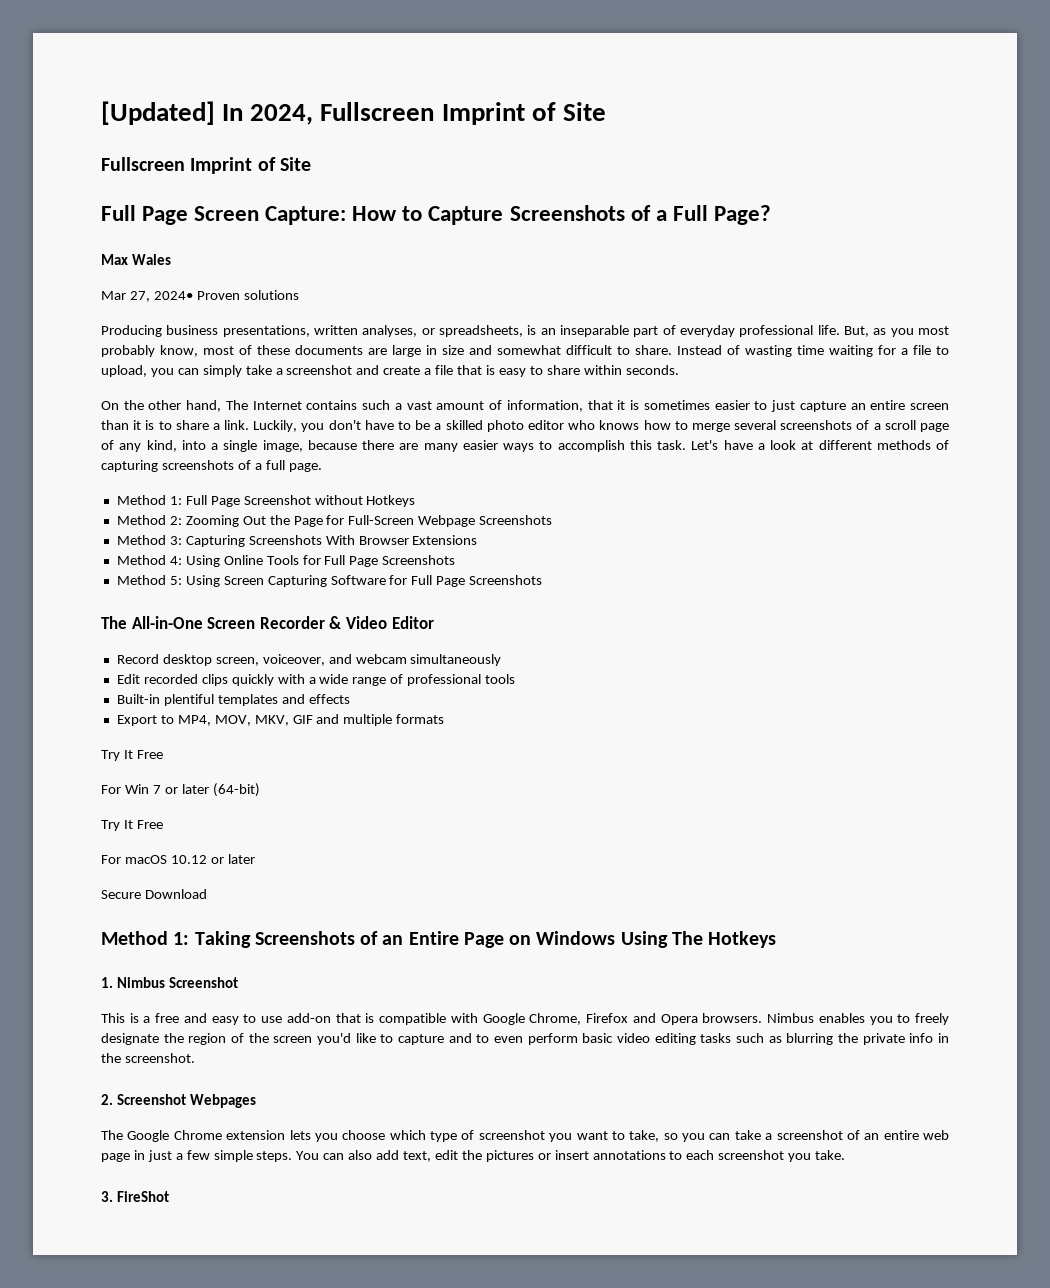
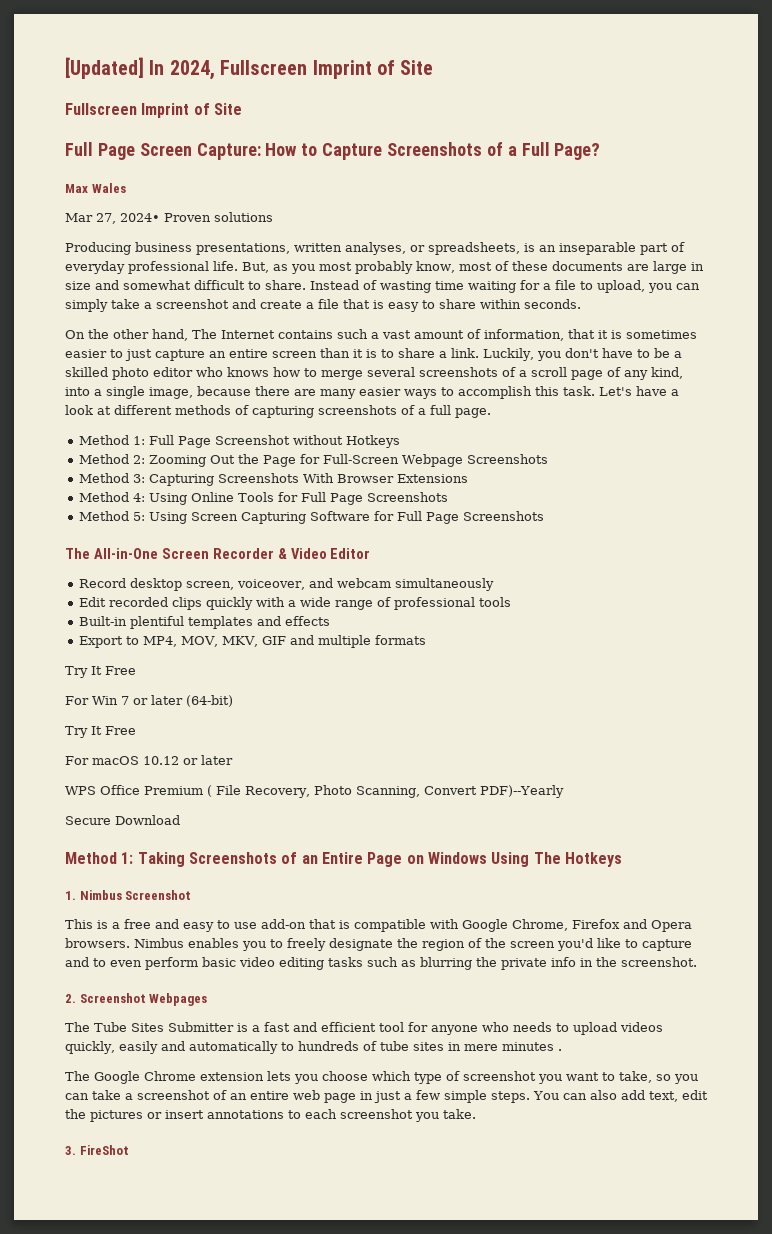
(255, 859) none -> [65,785,564,798] // WPS Office Premium ( File Recovery, Photo Scanning, Convert PDF)--Yearly
(256, 1101) none -> [65,1022,663,1035] [65,1041,562,1054] // The Tube Sites Submitter is a fast and efficient tool for anyone who needs to upload videos quickly, easily and automatically to hundreds of tube sites in mere minutes .

